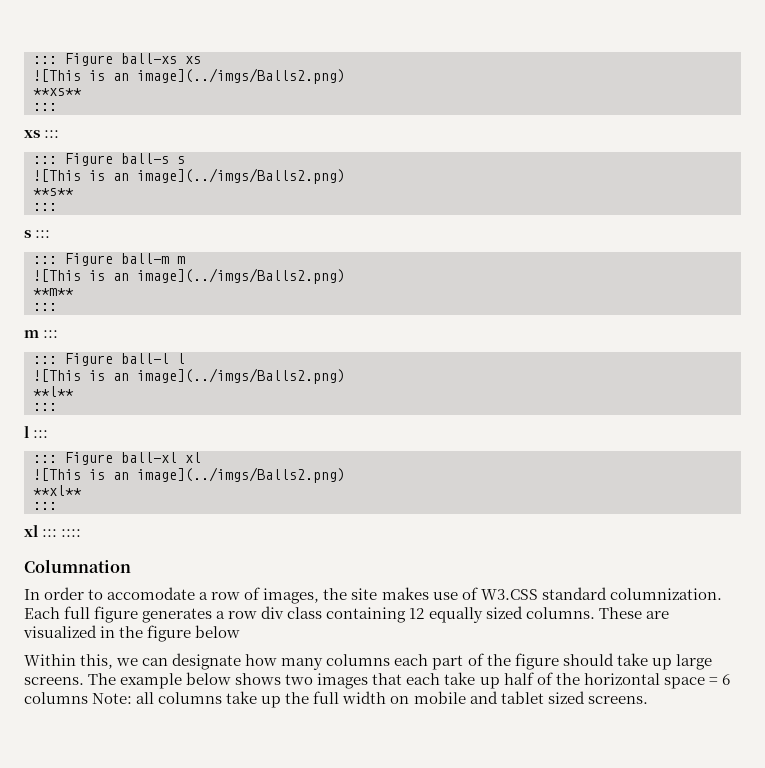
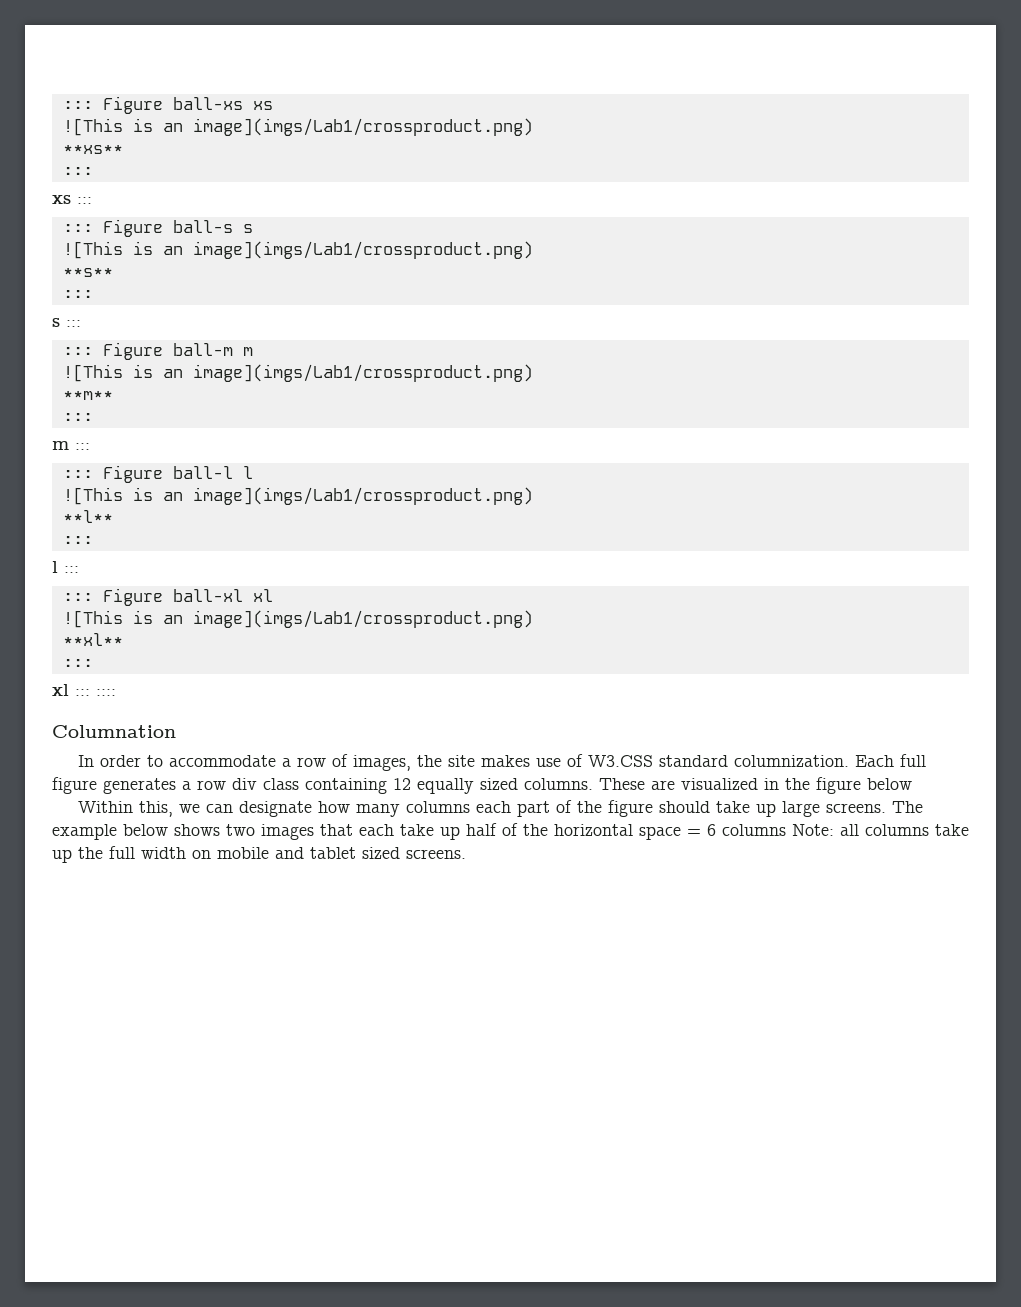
[137,68,345,84] image](../imgs/Balls2.png) -> [192,118,533,136] image](imgs/Lab1/crossproduct.png)
[137,168,345,184] image](../imgs/Balls2.png) -> [192,241,533,259] image](imgs/Lab1/crossproduct.png)
[137,268,345,284] image](../imgs/Balls2.png) -> [192,364,533,382] image](imgs/Lab1/crossproduct.png)
[137,368,345,384] image](../imgs/Balls2.png) -> [192,487,533,505] image](imgs/Lab1/crossproduct.png)
[137,467,345,483] image](../imgs/Balls2.png) -> [192,610,533,628] image](imgs/Lab1/crossproduct.png)
[107,587,196,600] accomodate -> [169,755,277,767] accommodate

